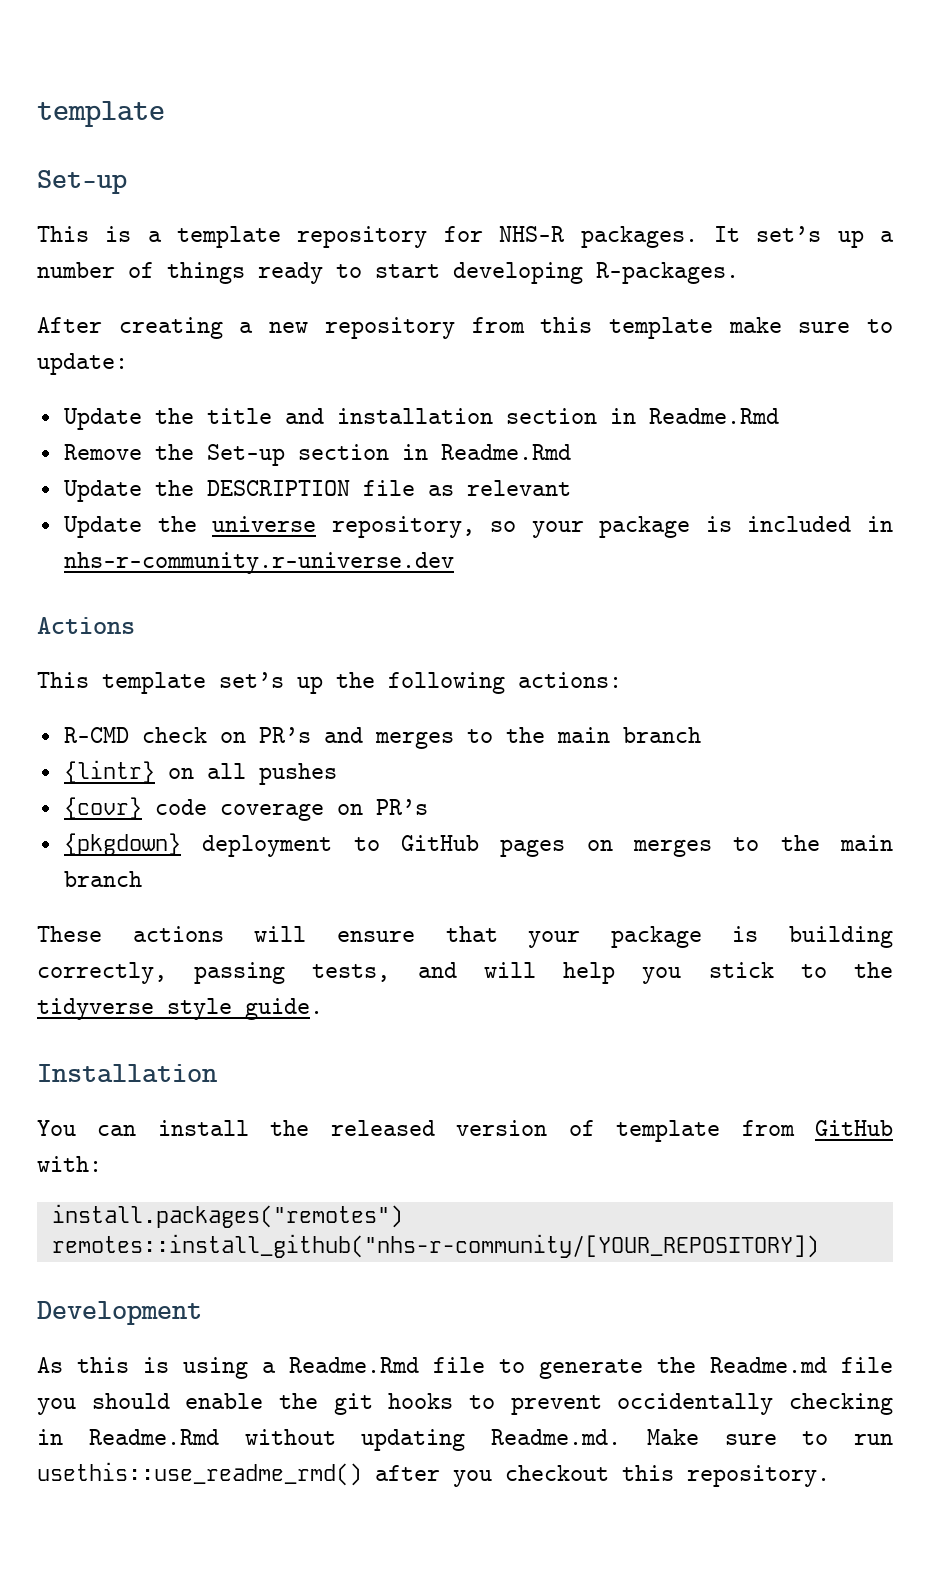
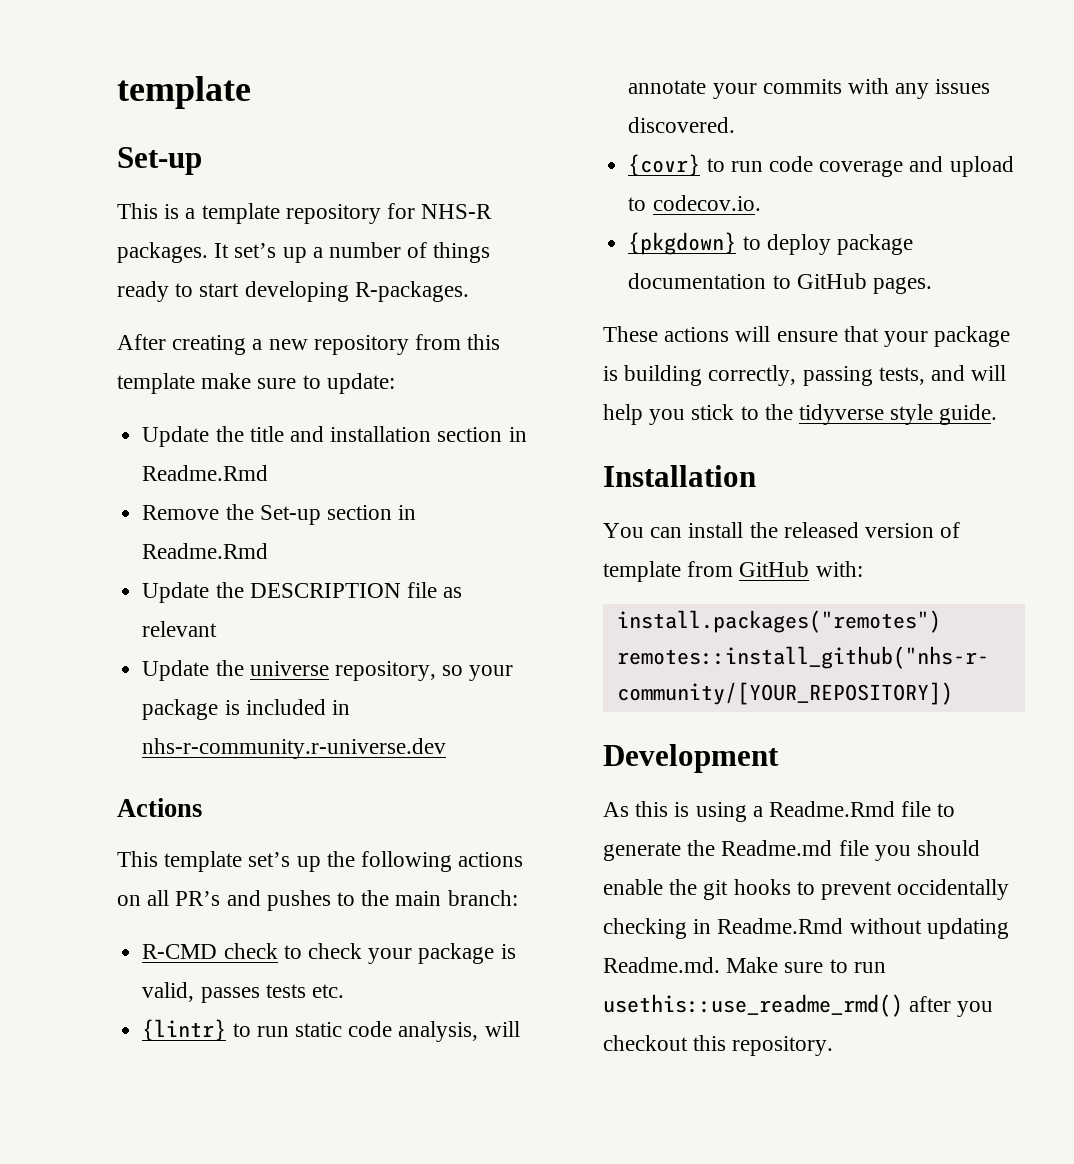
[518,672,622,688] [63,727,701,749] [63,760,337,785] [63,797,428,821] [63,833,893,857] [63,871,142,887] actions: // R-CMD check on PR’s and merges to the main branch // {lintr} on all pushes // {covr} code coverage on PR’s // {pkgdown} deployment to GitHub pages on merges to the main branch -> [458,852,524,867] [117,890,518,911] [142,943,516,964] [142,982,344,1003] [142,1019,520,1042] [628,78,991,99] [628,117,736,133] [628,154,1014,177] [628,195,761,211] [628,232,913,255] [628,273,932,294] actions on all PR’s and pushes to the main branch: // R-CMD check to check your package is valid, passes tests etc. // {lintr} to run static code analysis, will annotate your commits with any issues discovered. // {covr} to run code coverage and upload to codecov.io. // {pkgdown} to deploy package documentation to GitHub pages.

